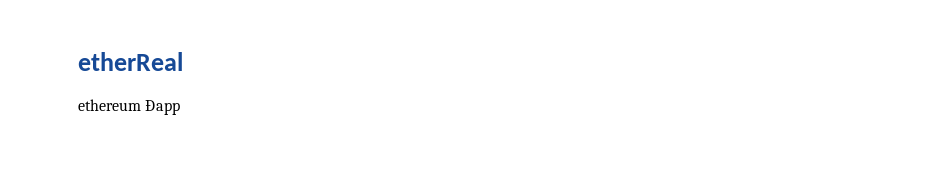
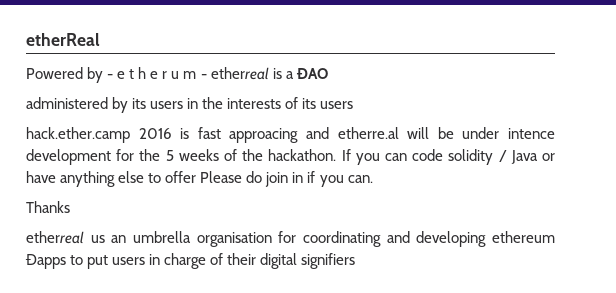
[78,99,181,115] ethereum Ðapp -> [26,67,328,83] [26,97,354,113] [26,127,556,143] [26,149,555,165] [26,171,373,187] [26,201,70,213] [26,231,555,247] [25,253,356,269] Powered by - e t h e r u m - etherreal is a ÐAO // administered by its users in the interests of its users // hack.ether.camp 2016 is fast approacing and etherre.al will be under intence development for the 5 weeks of the hackathon. If you can code solidity / Java or have anything else to offer Please do join in if you can. // Thanks // etherreal us an umbrella organisation for coordinating and developing ethereum Ðapps to put users in charge of their digital signifiers

